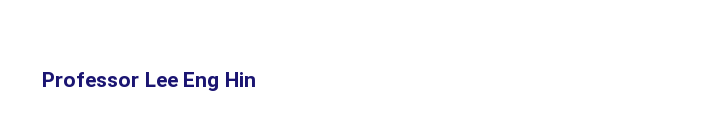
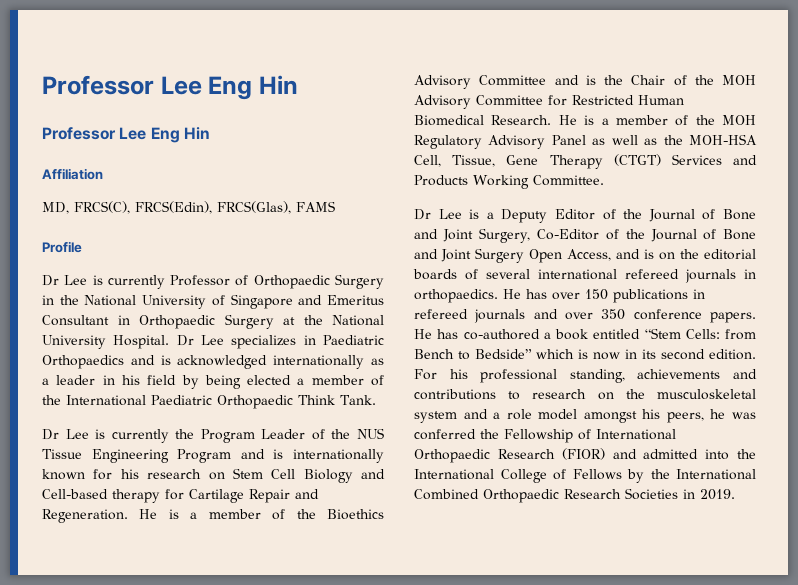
[42,72,257,91] Professor Lee Eng Hin -> [42,75,298,100] [42,127,210,143] [42,168,103,180] [42,201,335,214] [42,241,82,253] [42,274,384,289] [42,294,384,309] [42,314,384,329] [42,335,384,349] [42,355,385,369] [42,375,385,389] [42,395,376,409] [42,428,384,443] [42,449,384,463] [42,468,385,483] [42,489,319,503] [42,509,384,523] [414,75,756,89] [414,95,684,109] [414,115,756,126] [414,134,757,149] [414,154,757,169] [414,175,604,189] [414,209,756,223] [414,228,756,243] [414,248,756,263] [413,269,756,283] [414,289,705,303] [414,309,756,323] [414,328,756,340] [414,349,756,360] [414,369,757,383] [414,389,756,400] [414,409,756,423] [414,429,676,443] [414,448,756,463] [414,469,756,483] [414,488,735,503] Professor Lee Eng Hin // Professor Lee Eng Hin // Affiliation // MD, FRCS(C), FRCS(Edin), FRCS(Glas), FAMS // Profile // Dr Lee is currently Professor of Orthopaedic Surgery in the National University of Singapore and Emeritus Consultant in Orthopaedic Surgery at the National University Hospital. Dr Lee specializes in Paediatric Orthopaedics and is acknowledged internationally as a leader in his field by being elected a member of the International Paediatric Orthopaedic Think Tank. // Dr Lee is currently the Program Leader of the NUS Tissue Engineering Program and is internationally known for his research on Stem Cell Biology and Cell-based therapy for Cartilage Repair and Regeneration. He is a member of the Bioethics Advisory Committee and is the Chair of the MOH Advisory Committee for Restricted Human Biomedical Research. He is a member of the MOH Regulatory Advisory Panel as well as the MOH-HSA Cell, Tissue, Gene Therapy (CTGT) Services and Products Working Committee. // Dr Lee is a Deputy Editor of the Journal of Bone and Joint Surgery, Co-Editor of the Journal of Bone and Joint Surgery Open Access, and is on the editorial boards of several international refereed journals in orthopaedics. He has over 150 publications in refereed journals and over 350 conference papers. He has co-authored a book entitled “Stem Cells: from Bench to Bedside” which is now in its second edition. For his professional standing, achievements and contributions to research on the musculoskeletal system and a role model amongst his peers, he was conferred the Fellowship of International Orthopaedic Research (FIOR) and admitted into the International College of Fellows by the International Combined Orthopaedic Research Societies in 2019.

